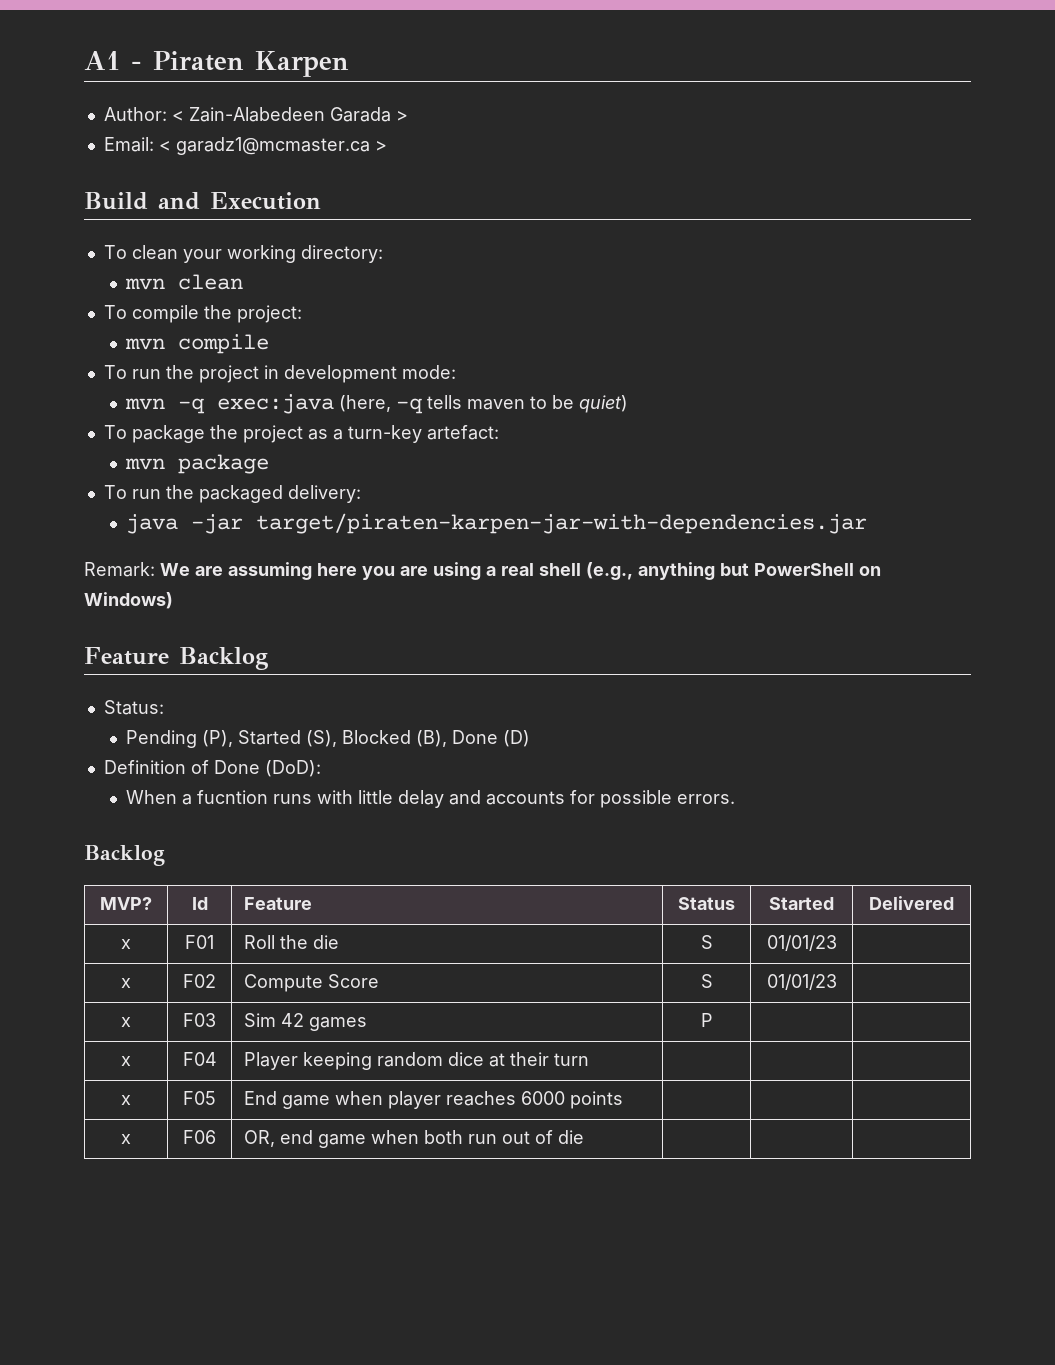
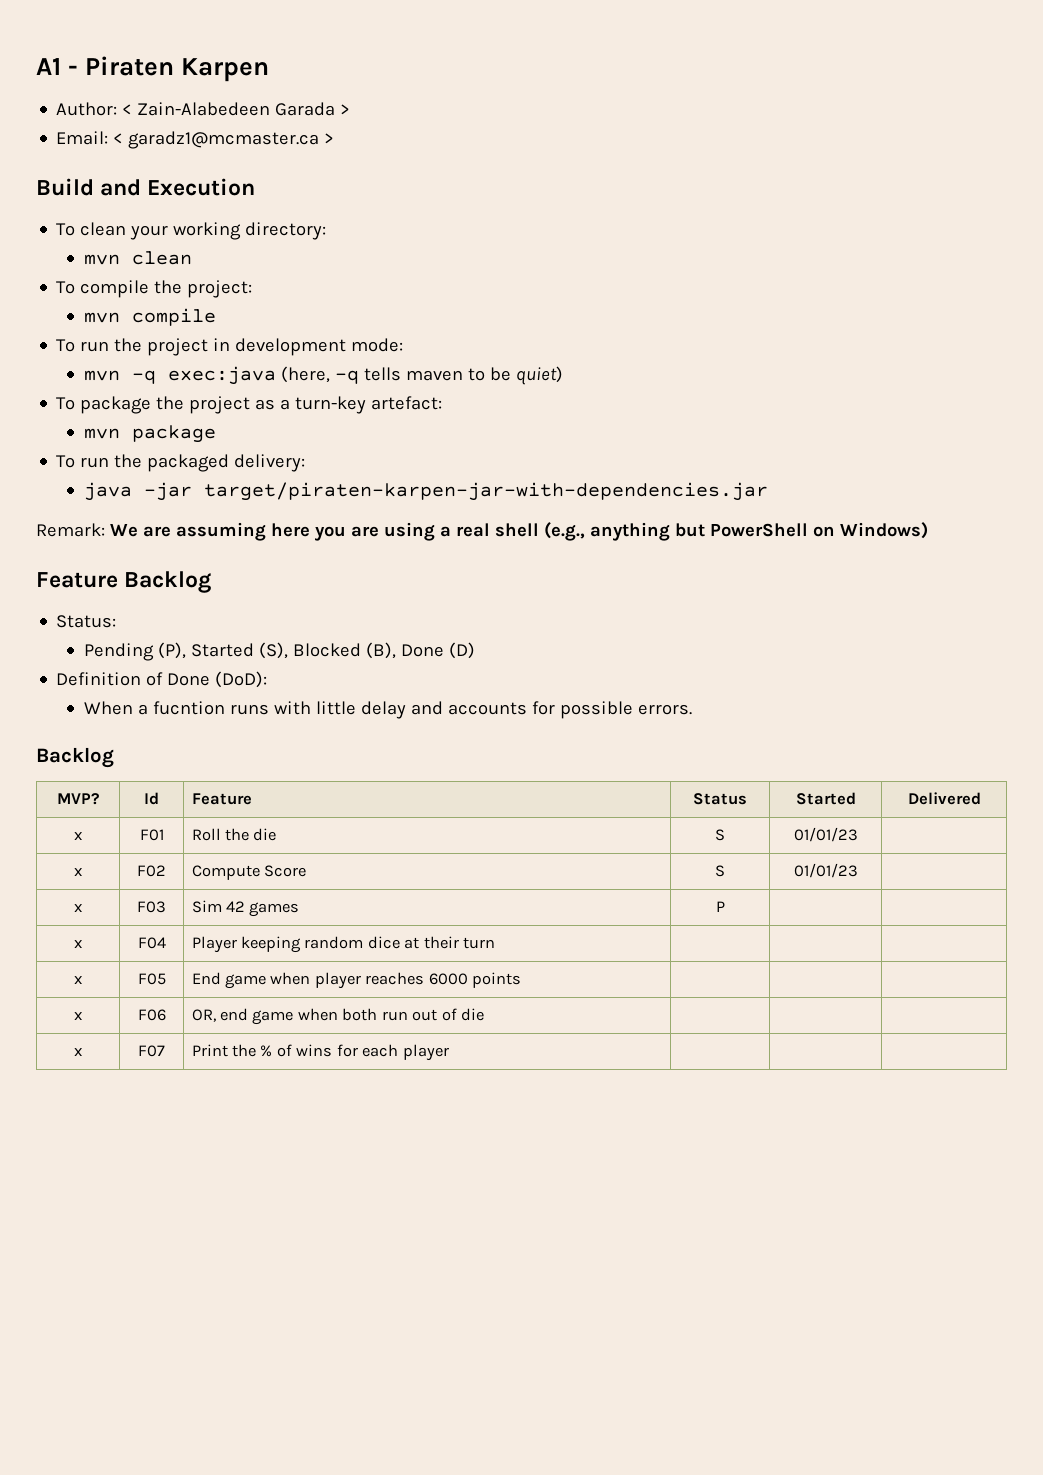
(585, 1137) none -> [74,1048,82,1056] [138,1045,165,1057] [191,1044,449,1061] // x | F07 | Print the % of wins for each player | | |

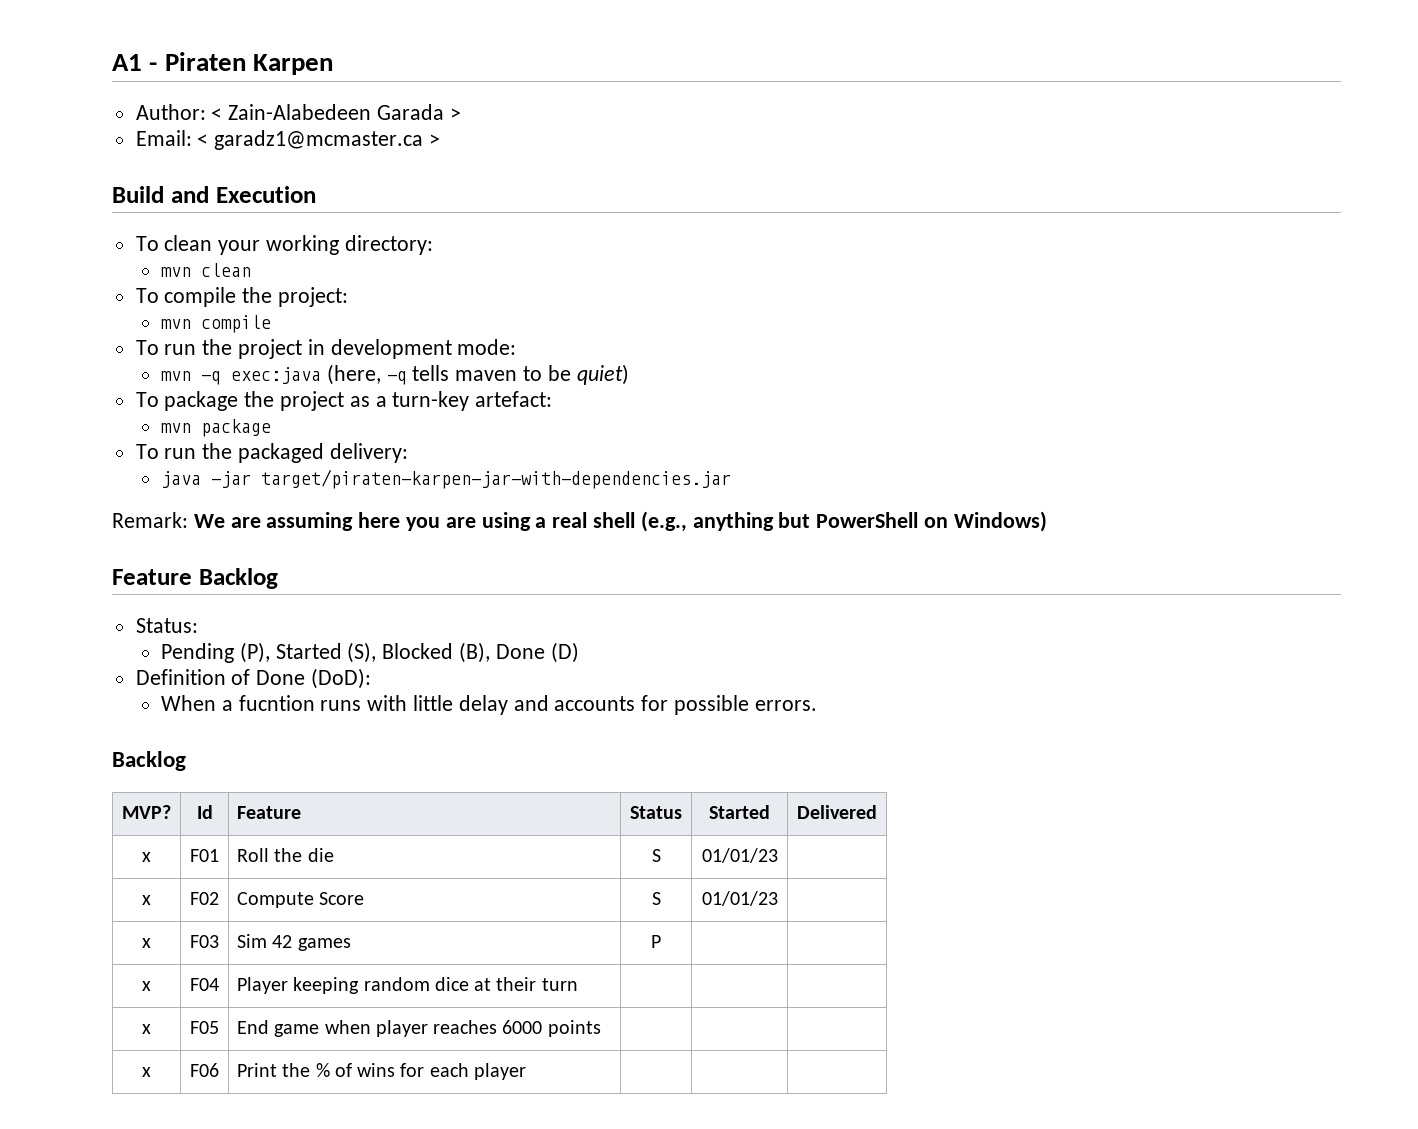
[191,1008,485,1025] [74,1048,82,1056] [138,1045,165,1057] | OR, end game when both run out of die | | | // x | F07 -> (219, 1070) none

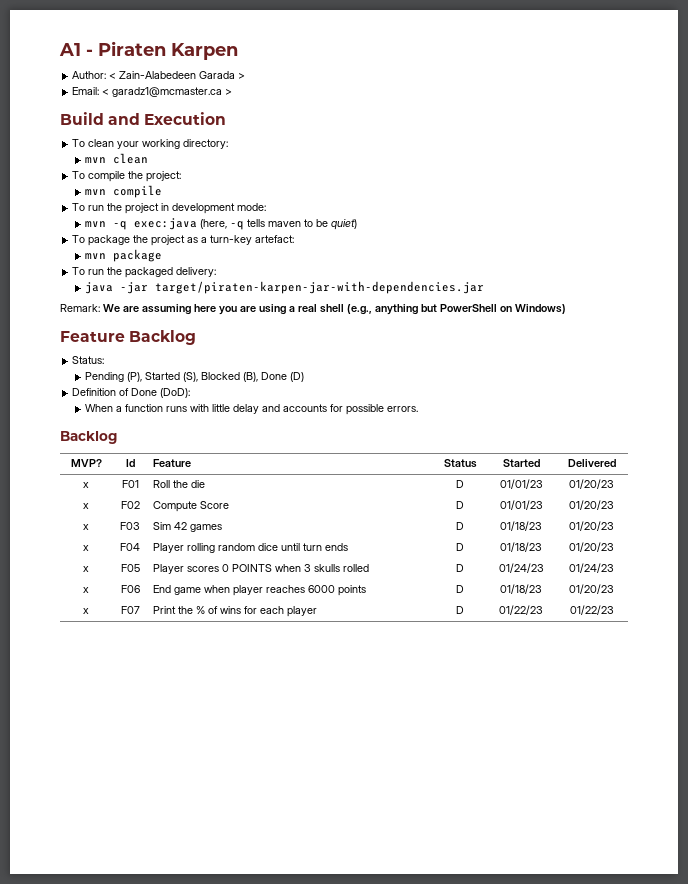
[238,695,315,711] fucntion -> [125,404,164,412] function
[651,849,661,862] [701,848,778,863] S | 01/01/23 | -> [456,480,464,488] [499,479,543,489] [569,479,614,489] D | 01/01/23 | 01/20/23
[651,892,661,905] [701,891,778,906] S | 01/01/23 | -> [456,501,464,509] [499,500,543,510] [569,500,614,510] D | 01/01/23 | 01/20/23
[651,935,661,948] P | | -> [456,522,464,530] [500,521,542,531] [569,521,614,531] D | 01/18/23 | 01/20/23
[293,977,360,994] keeping -> [186,543,215,553] rolling
[474,977,537,991] at their -> [280,543,300,551] until
[142,1024,151,1034] [190,1021,219,1034] | | | // x | F05 -> [324,543,348,551] [456,543,464,551] [500,542,542,552] [569,542,614,552] [83,566,89,572] [120,564,140,572] [152,564,369,574] [456,564,464,572] [498,563,544,573] [569,563,614,573] [83,587,89,593] [120,585,140,593] ends | D | 01/18/23 | 01/20/23 // x | F05 | Player scores 0 POINTS when 3 skulls rolled | D | 01/24/23 | 01/24/23 // x | F06
[142,1067,151,1077] [190,1063,219,1077] | | // x | F06 -> [456,585,464,593] [500,584,542,594] [569,584,614,594] [83,608,89,614] [120,606,140,614] D | 01/18/23 | 01/20/23 // x | F07
(526, 1071) | | -> [456,606,464,614] [499,605,543,615] [569,605,614,615] D | 01/22/23 | 01/22/23

